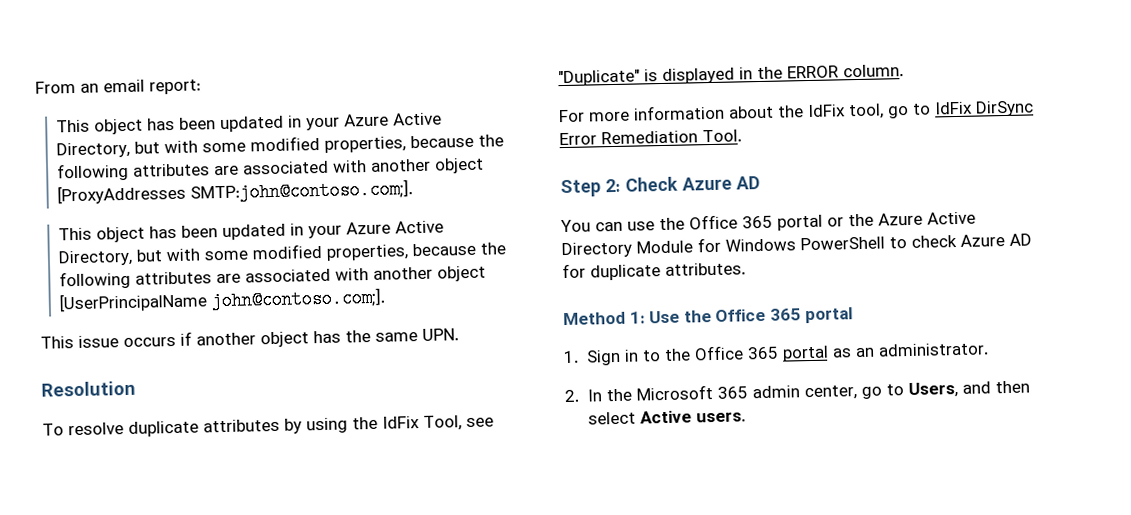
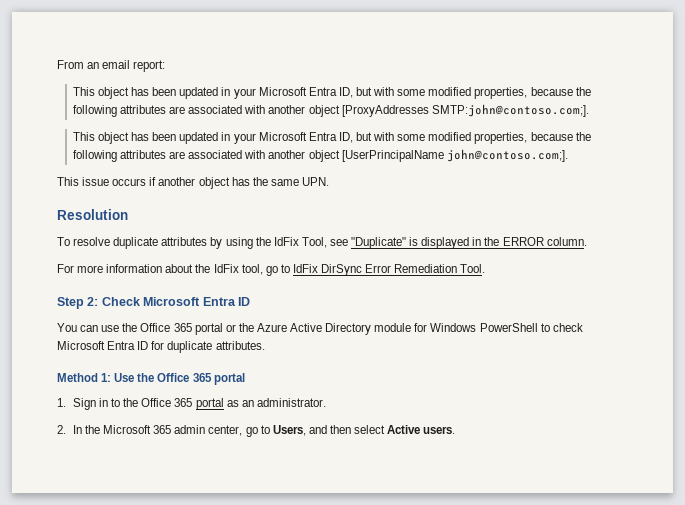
[344,112,443,127] [56,141,131,159] Azure Active Directory, -> [258,87,353,98] Microsoft Entra ID,
[346,220,445,235] [58,249,134,267] Azure Active Directory, -> [258,132,353,143] Microsoft Entra ID,
[682,176,760,191] Azure AD -> [143,297,250,306] Microsoft Entra ID
[636,240,693,254] Module -> [374,323,412,332] module
[960,233,1032,247] Azure AD -> [57,341,149,350] Microsoft Entra ID

